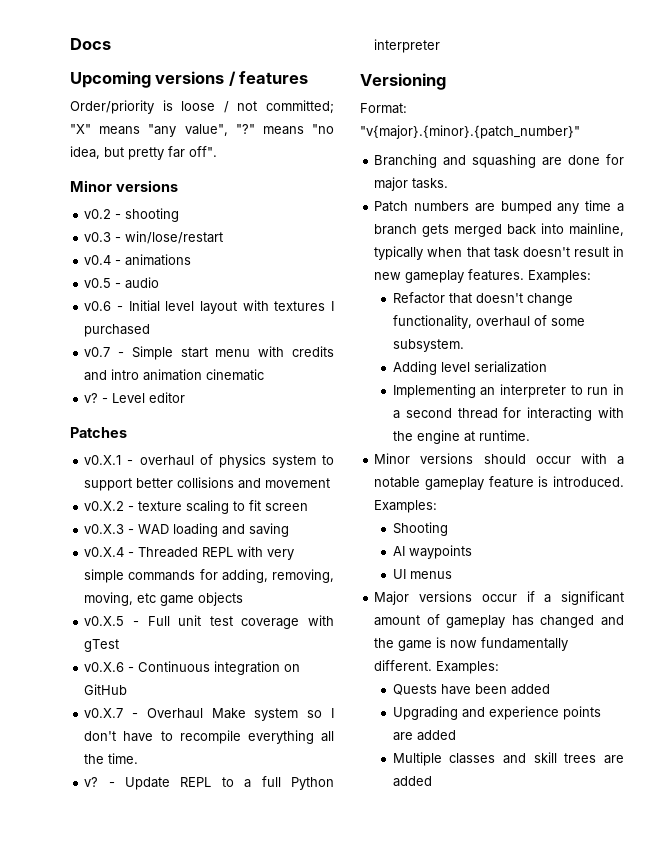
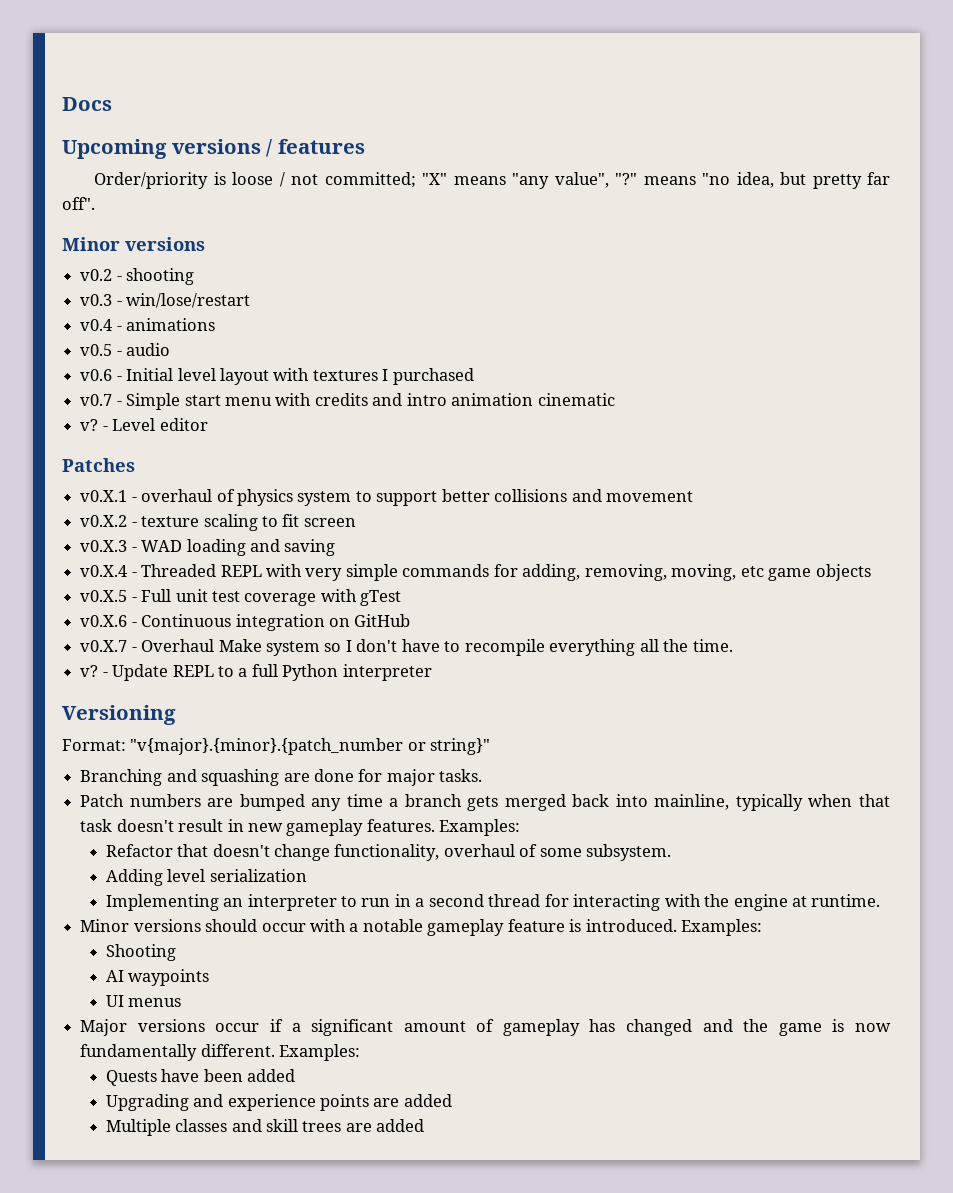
[360,125,580,139] "v{major}.{minor}.{patch_number}" -> [130,738,491,755] "v{major}.{minor}.{patch_number or string}"

